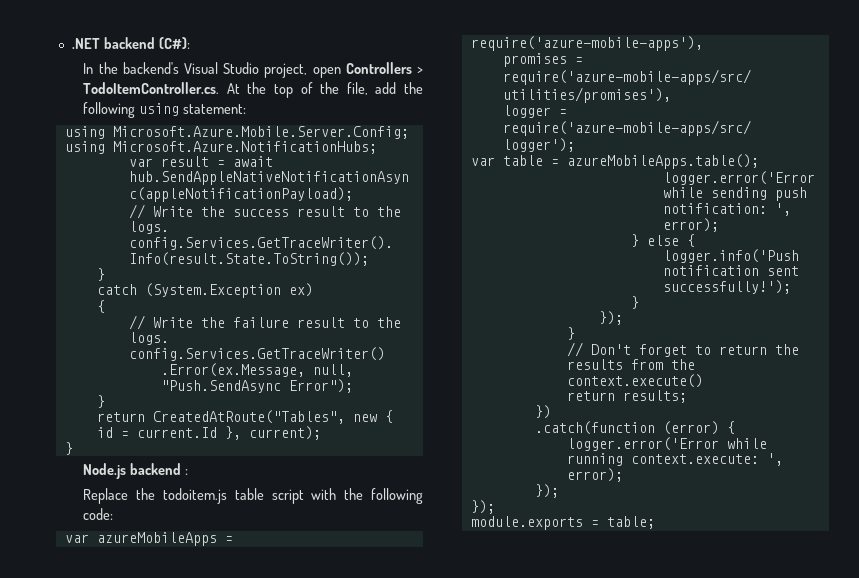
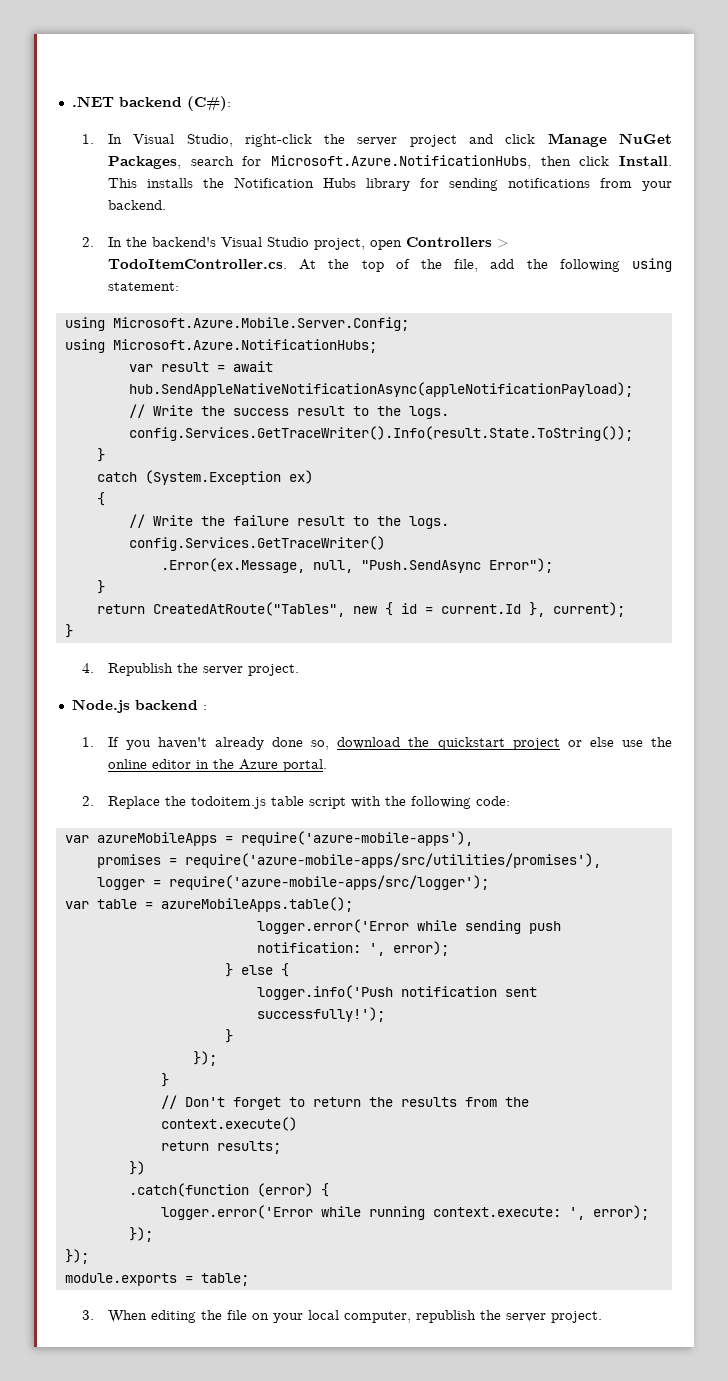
(190, 43) none -> [81,133,672,147] [107,155,672,169] [107,177,672,191] [107,200,166,210] [81,237,94,247] 1. In Visual Studio, right-click the server project and click Manage NuGet Packages, search for Microsoft.Azure.NotificationHubs, then click Install. This installs the Notification Hubs library for sending notifications from your backend. // 2.
[83,463,189,479] Node.js backend : // -> [81,663,299,676] [71,699,207,713] [81,737,672,750] [107,759,327,772] [81,796,94,806] 4. Republish the server project. // Node.js backend : // 1. If you haven't already done so, download the quickstart project or else use the online editor in the Azure portal. // 2.
(655, 522) none -> [81,1310,602,1323] // 3. When editing the file on your local computer, republish the server project.

